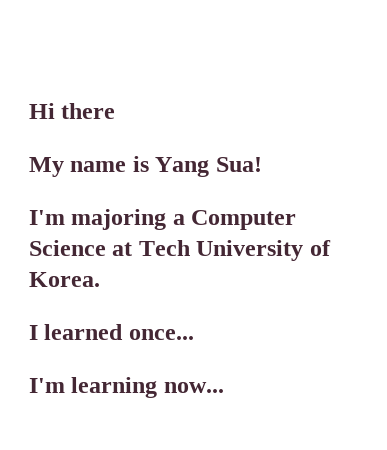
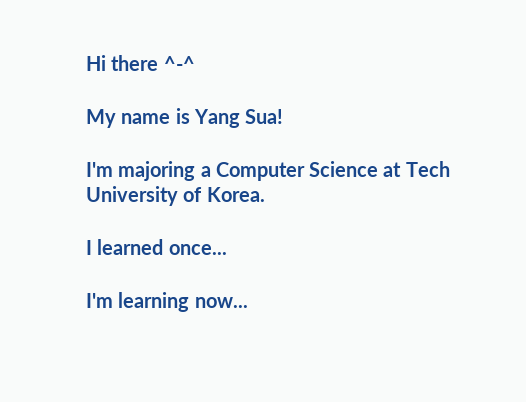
(116, 111) none -> [163,56,195,71] ^-^

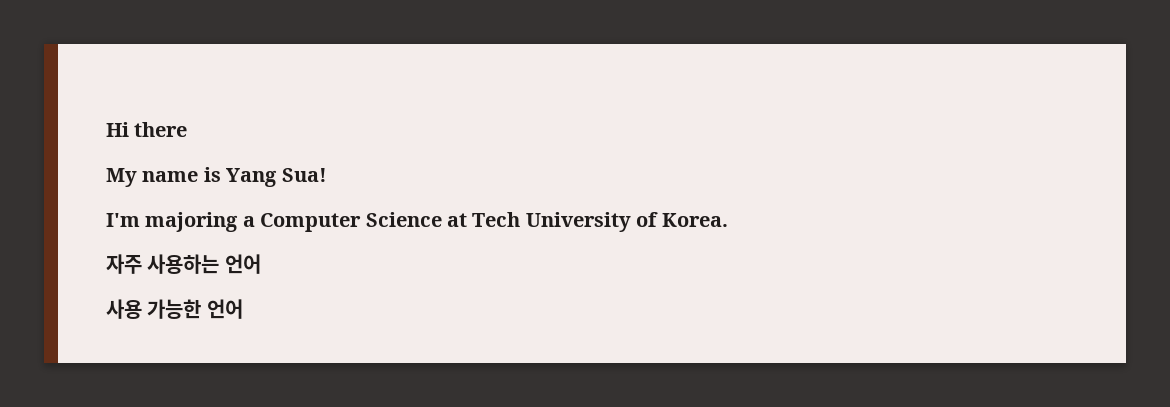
[163,56,195,71] ^-^ -> (188, 129) none
[86,239,227,255] [86,292,248,312] I learned once... // I'm learning now... -> [106,254,261,274] [106,299,243,319] 자주 사용하는 언어 // 사용 가능한 언어

